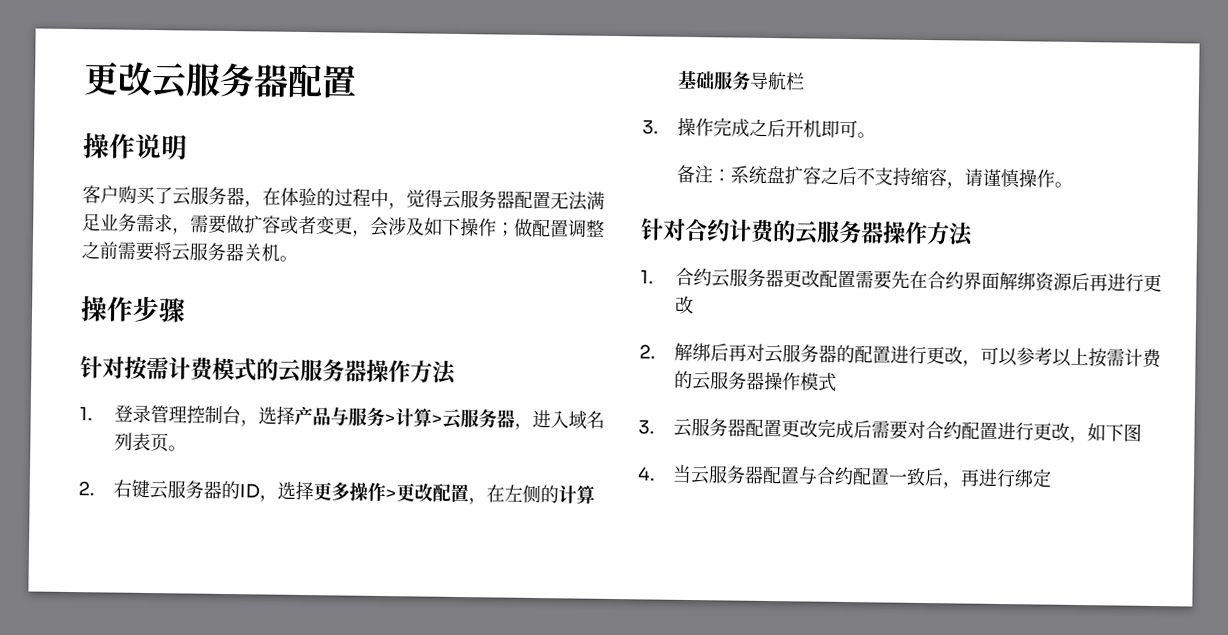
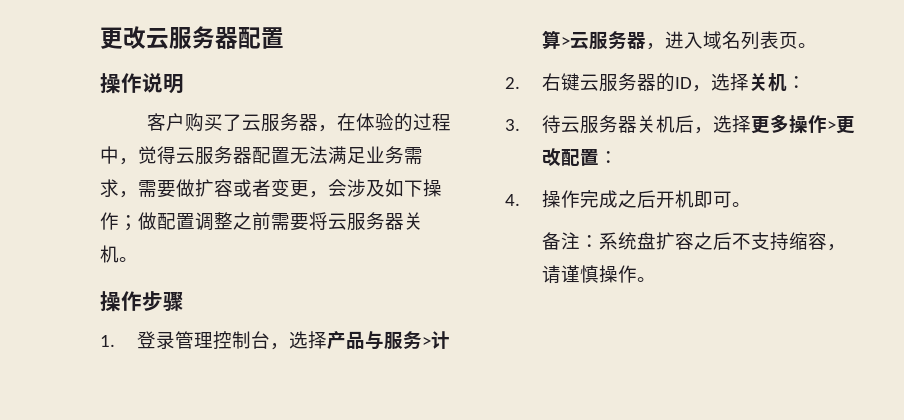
[80,355,457,385] // 针对按需计费模式的云服务器操作方法 -> (184, 301) none
(315, 490) none -> [748,73,806,92] [505,115,751,134] 关机： // 3.待云服务器关机后，选择
[468,484,596,505] [677,70,806,91] [642,119,659,135] ，在左侧的计算基础服务导航栏 // 3. -> [598,151,618,164] [505,194,520,206] ： // 4.
[640,218,974,247] [640,267,1163,293] [675,295,695,315] [639,342,1163,369] [674,370,838,392] [638,417,1143,444] [637,464,1053,489] // 针对合约计费的云服务器操作方法 // 1.合约云服务器更改配置需要先在合约界面解绑资源后再进行更改 // 2.解绑后再对云服务器的配置进行更改，可以参考以上按需计费的云服务器操作模式 // 3.云服务器配置更改完成后需要对合约配置进行更改，如下图 // 4.当云服务器配置与合约配置一致后，再进行绑定 -> (656, 279) none

